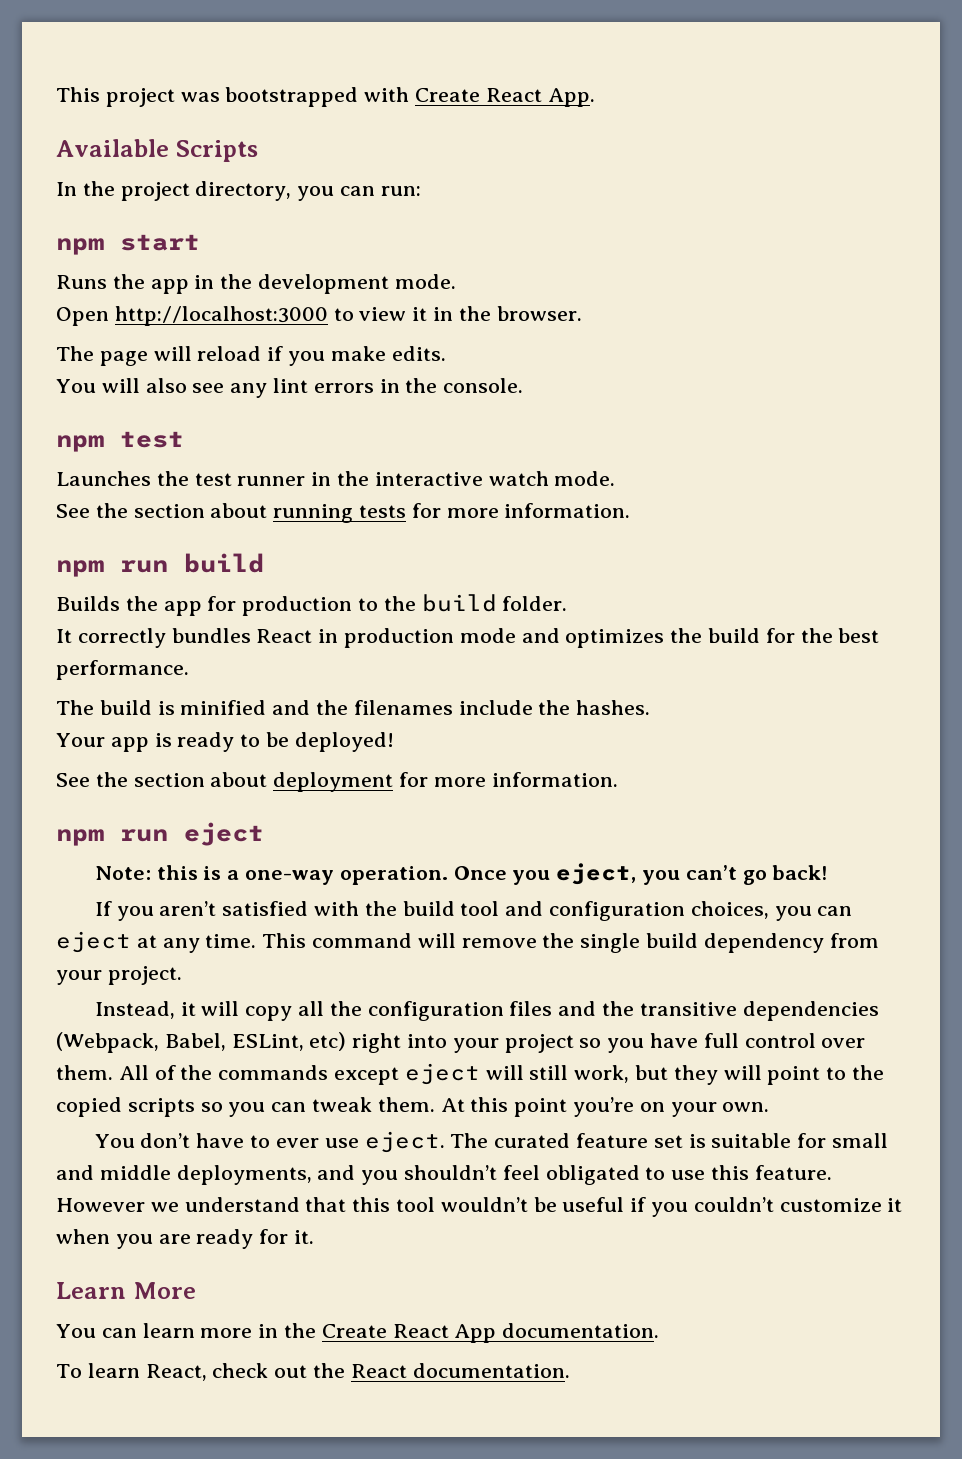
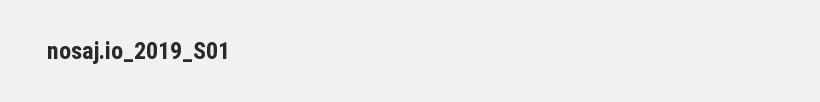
[56,87,595,107] [56,139,258,162] [56,181,421,201] [56,234,200,255] [56,274,456,294] [56,306,582,326] [56,346,446,366] [56,378,524,398] [56,431,184,452] [56,471,616,486] [56,503,631,523] [56,553,264,577] [56,594,568,616] [56,628,880,648] [56,660,189,680] [56,700,651,715] [56,732,394,752] [56,772,618,792] [56,822,264,846] [94,863,828,885] [94,901,853,921] [56,931,879,953] [56,966,182,985] [94,1001,879,1021] [56,1032,866,1053] [56,1063,885,1085] [56,1097,770,1117] [94,1131,888,1153] [56,1165,832,1185] [56,1197,903,1217] [56,1229,315,1249] [56,1282,196,1299] [56,1323,660,1343] [56,1363,570,1381] This project was bootstrapped with Create React App. // Available Scripts // In the project directory, you can run: // npm start // Runs the app in the development mode. // Open http://localhost:3000 to view it in the browser. // The page will reload if you make edits. // You will also see any lint errors in the console. // npm test // Launches the test runner in the interactive watch mode. // See the section about running tests for more information. // npm run build // Builds the app for production to the build folder. // It correctly bundles React in production mode and optimizes the build for the best performance. // The build is minified and the filenames include the hashes. // Your app is ready to be deployed! // See the section about deployment for more information. // npm run eject // Note: this is a one-way operation. Once you eject, you can’t go back! // If you aren’t satisfied with the build tool and configuration choices, you can eject at any time. This command will remove the single build dependency from your project. // Instead, it will copy all the configuration files and the transitive dependencies (Webpack, Babel, ESLint, etc) right into your project so you have full control over them. All of the commands except eject will still work, but they will point to the copied scripts so you can tweak them. At this point you’re on your own. // You don’t have to ever use eject. The curated feature set is suitable for small and middle deployments, and you shouldn’t feel obligated to use this feature. However we understand that this tool wouldn’t be useful if you couldn’t customize it when you are ready for it. // Learn More // You can learn more in the Create React App documentation. // To learn React, check out the React documentation. -> [47,41,230,64] nosaj.io_2019_S01

